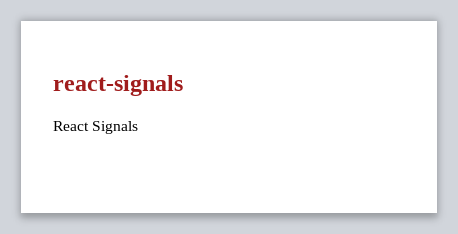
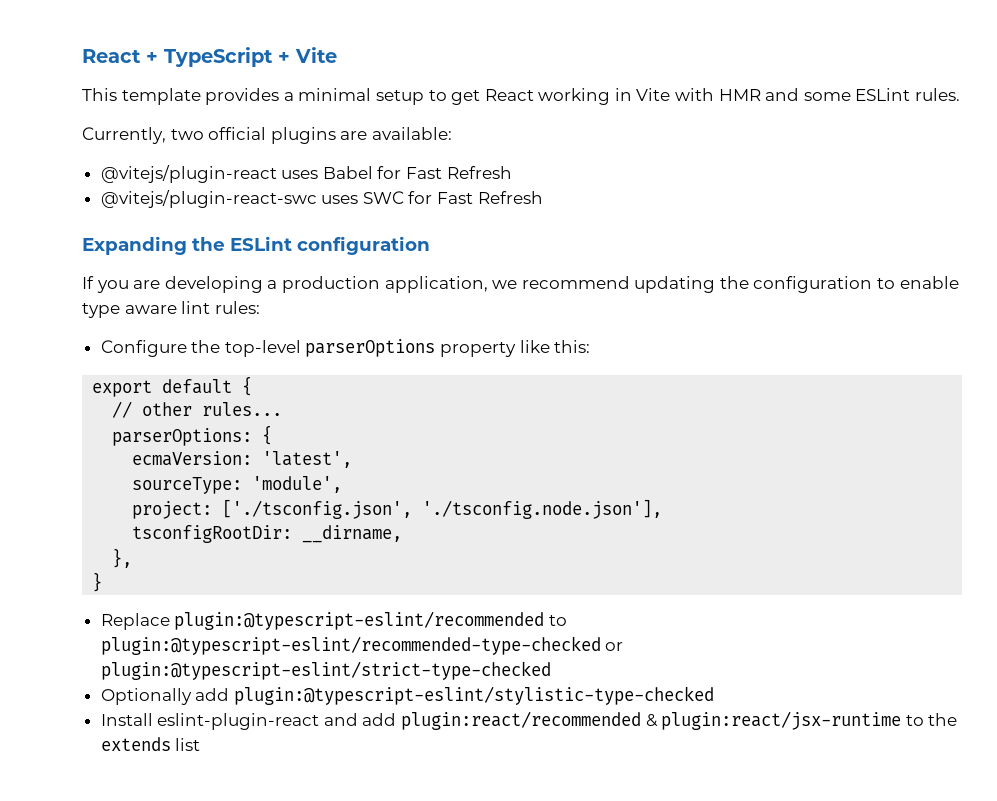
[53,75,183,96] [53,121,139,134] react-signals // React Signals -> [82,47,337,67] [82,88,961,105] [82,127,452,144] [100,165,512,183] [100,190,543,208] [82,236,430,255] [82,276,959,293] [82,301,260,318] [100,339,591,357] [92,376,253,397] [112,401,283,418] [112,425,273,446] [132,451,353,468] [132,476,343,494] [132,499,663,519] [132,525,403,543] [112,548,133,568] [92,572,103,592] [100,611,567,630] [100,636,624,655] [100,661,551,680] [100,686,714,705] [100,711,958,730] [100,737,201,751] React + TypeScript + Vite // This template provides a minimal setup to get React working in Vite with HMR and some ESLint rules. // Currently, two official plugins are available: // @vitejs/plugin-react uses Babel for Fast Refresh // @vitejs/plugin-react-swc uses SWC for Fast Refresh // Expanding the ESLint configuration // If you are developing a production application, we recommend updating the configuration to enable type aware lint rules: // Configure the top-level parserOptions property like this: // export default { // // other rules... // parserOptions: { // ecmaVersion: 'latest', // sourceType: 'module', // project: ['./tsconfig.json', './tsconfig.node.json'], // tsconfigRootDir: __dirname, // }, // } // Replace plugin:@typescript-eslint/recommended to plugin:@typescript-eslint/recommended-type-checked or plugin:@typescript-eslint/strict-type-checked // Optionally add plugin:@typescript-eslint/stylistic-type-checked // Install eslint-plugin-react and add plugin:react/recommended & plugin:react/jsx-runtime to the extends list

